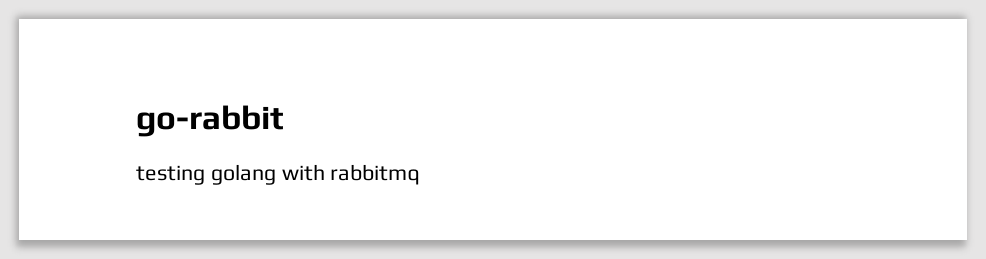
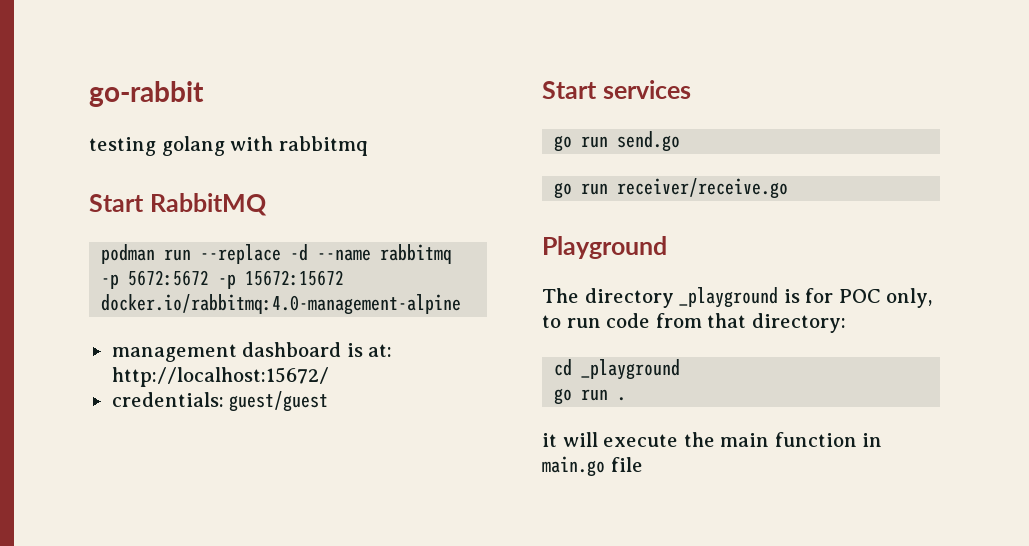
(420, 174) none -> [89,193,267,216] [101,244,453,264] [101,270,345,289] [101,294,462,315] [111,342,393,362] [111,367,329,387] [111,391,329,412] [542,80,691,99] [554,131,681,152] [554,178,789,199] [542,236,667,259] [542,287,933,308] [542,313,846,333] [554,359,681,380] [554,388,627,405] [542,432,883,447] [542,456,643,477] // Start RabbitMQ // podman run --replace -d --name rabbitmq -p 5672:5672 -p 15672:15672 docker.io/rabbitmq:4.0-management-alpine // management dashboard is at: http://localhost:15672/ // credentials: guest/guest // Start services // go run send.go // go run receiver/receive.go // Playground // The directory _playground is for POC only, to run code from that directory: // cd _playground // go run . // it will execute the main function in main.go file

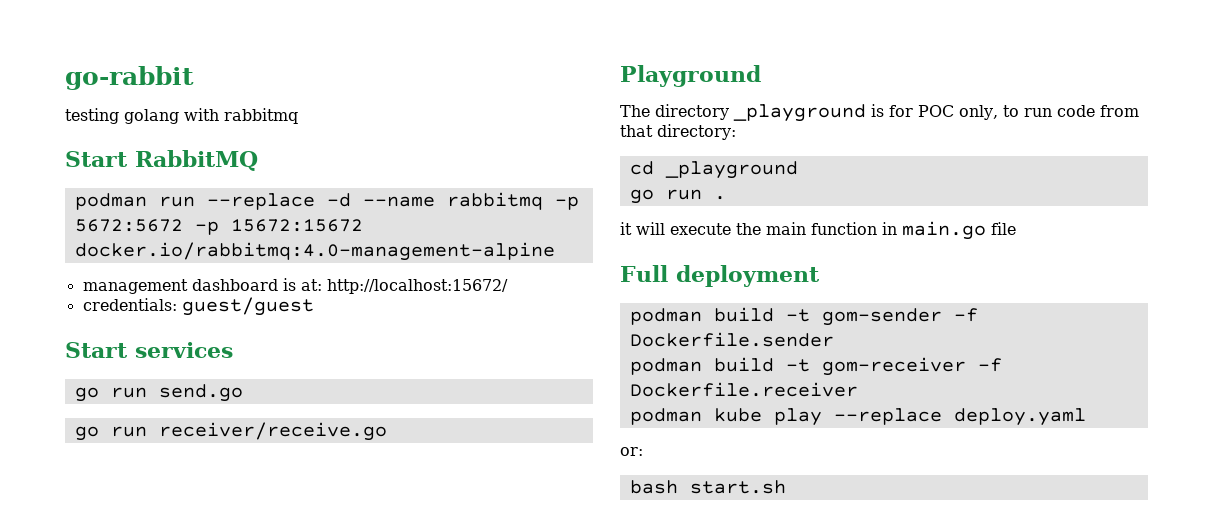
(643, 464) none -> [620,265,820,287] [629,307,978,326] [629,332,834,347] [629,357,1002,376] [629,382,858,397] [629,408,1086,426] [620,447,643,456] [629,480,786,494] // Full deployment // podman build -t gom-sender -f Dockerfile.sender // podman build -t gom-receiver -f Dockerfile.receiver // podman kube play --replace deploy.yaml // or: // bash start.sh

